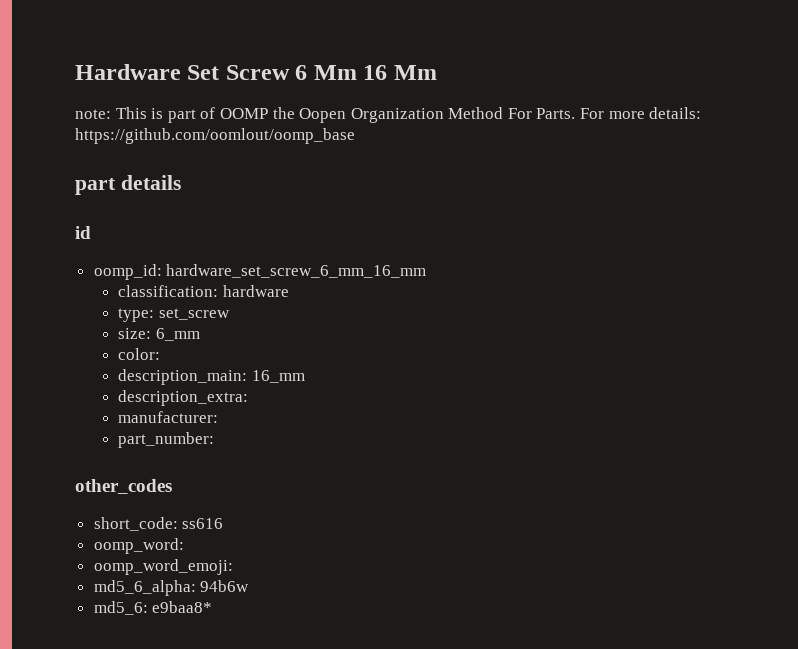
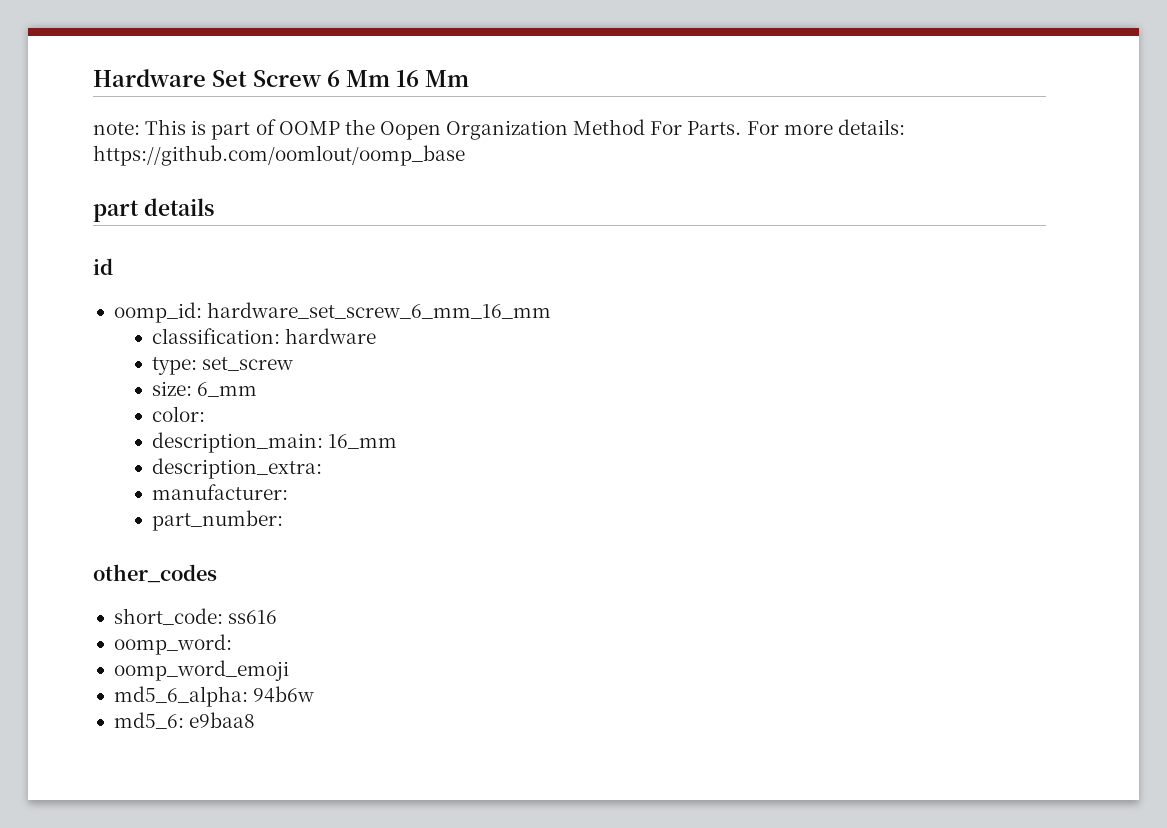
[93,559,233,575] oomp_word_emoji: -> [113,660,289,681] oomp_word_emoji
[152,601,213,613] e9baa8* -> [189,712,256,728] e9baa8

